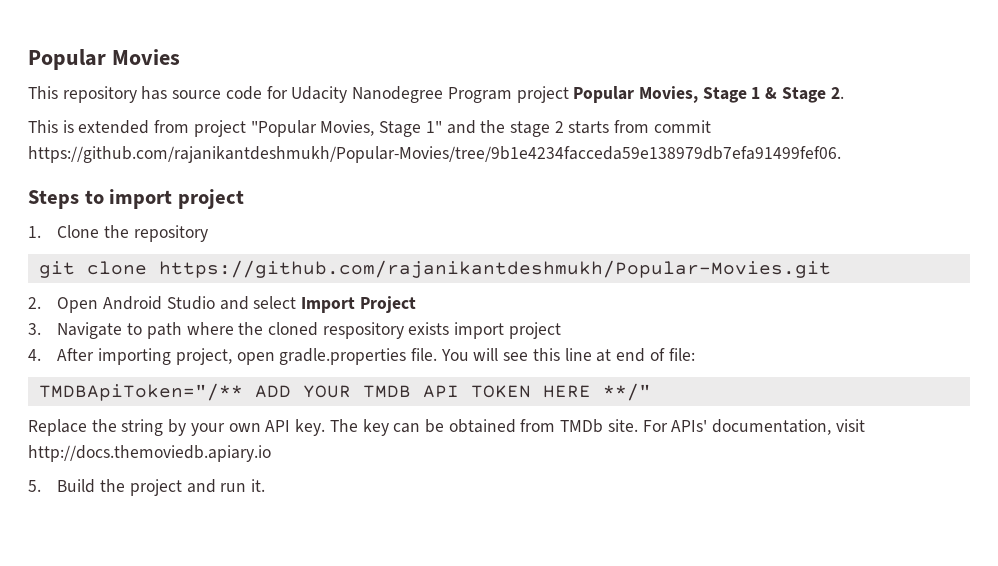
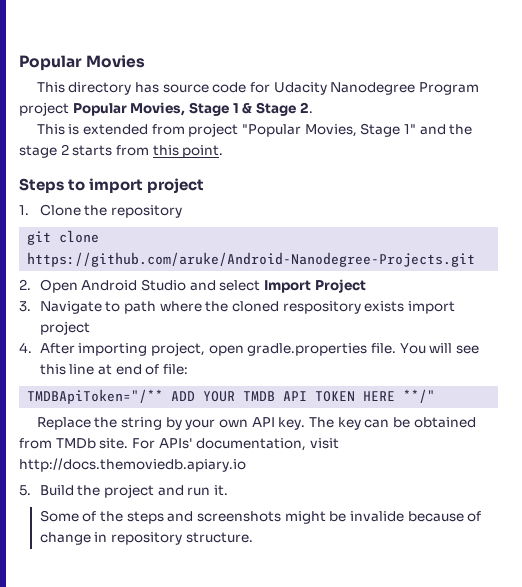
[62,86,137,103] repository -> [68,82,132,95] directory
[653,120,711,133] [28,146,841,163] commit https://github.com/rajanikantdeshmukh/Popular-Movies/tree/9b1e4234facceda59e138979db7efa91499fef06. -> [152,145,224,158] this point.
[158,260,831,278] https://github.com/rajanikantdeshmukh/Popular-Movies.git -> [27,252,476,267] https://github.com/aruke/Android-Nanodegree-Projects.git
(265, 485) none -> [39,510,482,524] [39,532,253,545] // Some of the steps and screenshots might be invalide because of change in repository structure.

